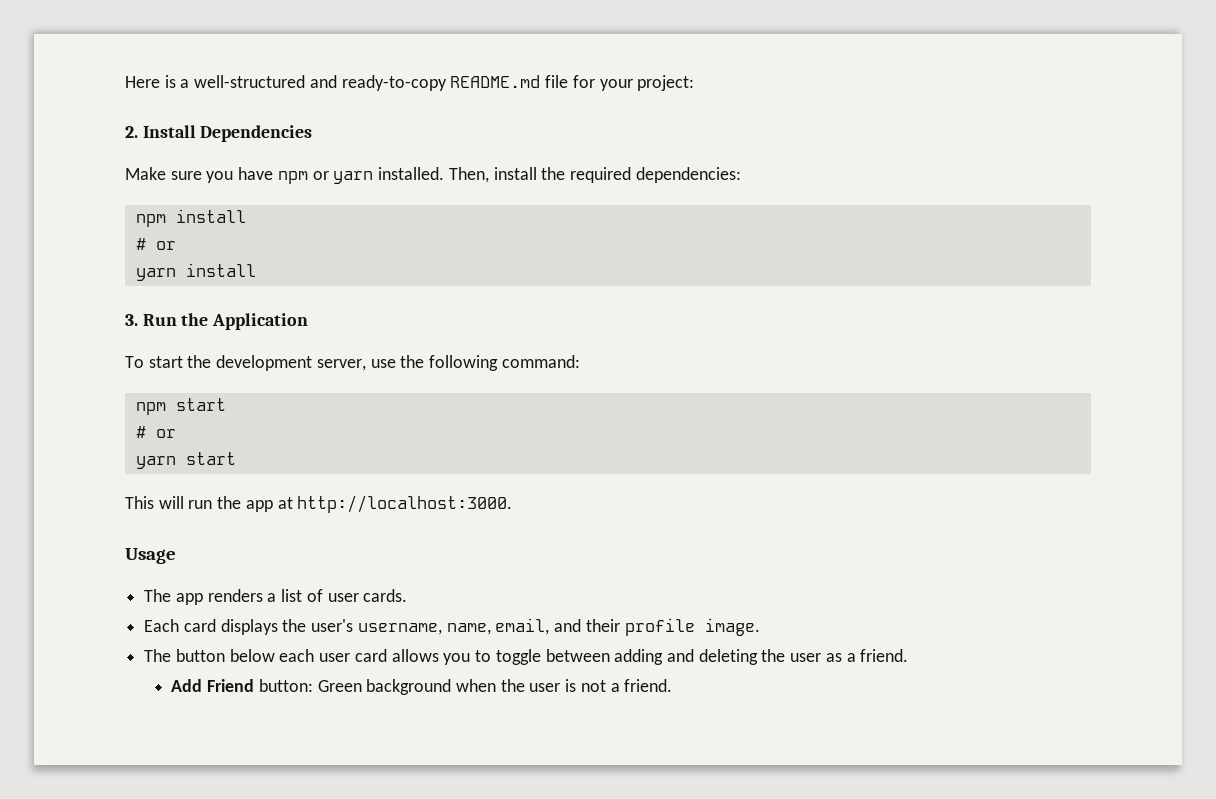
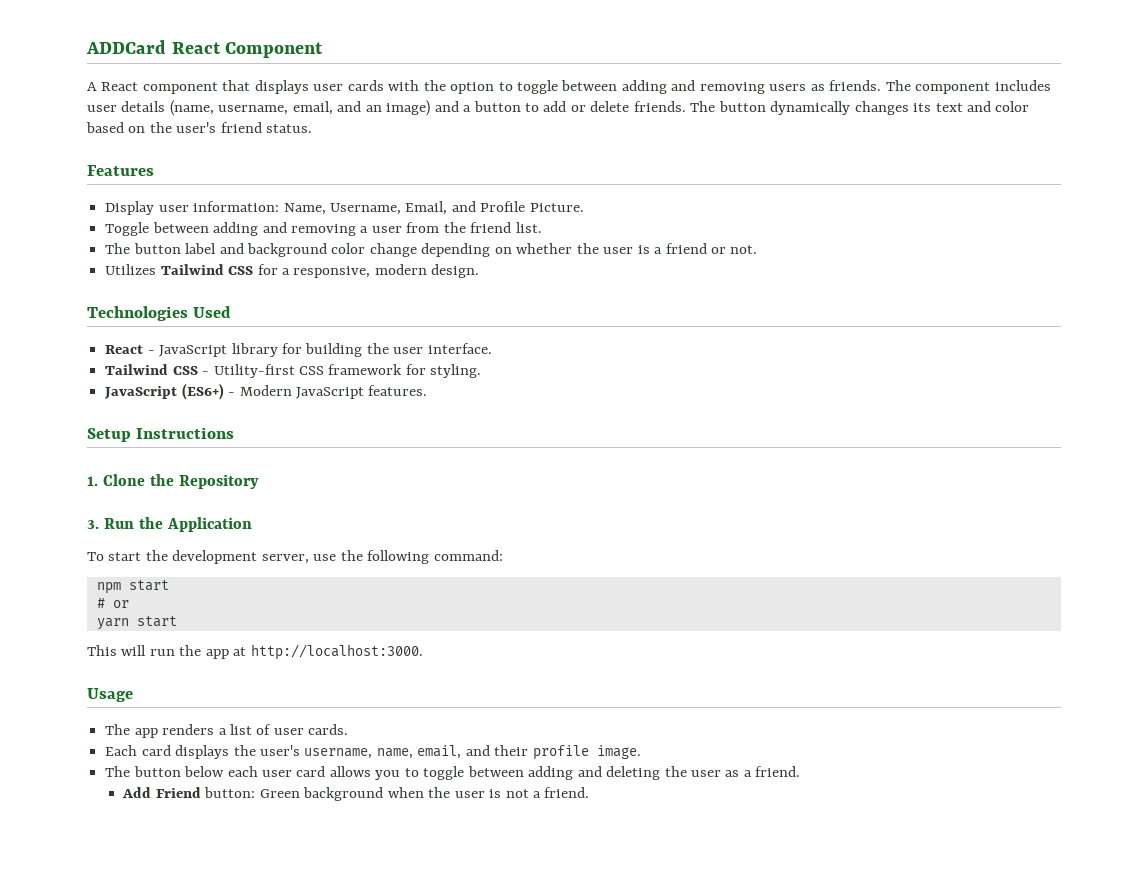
[125,75,695,91] [125,125,313,142] [125,167,741,184] [135,209,246,227] [135,238,176,250] [135,263,256,281] Here is a well-structured and ready-to-copy README.md file for your project: // 2. Install Dependencies // Make sure you have npm or yarn installed. Then, install the required dependencies: // npm install // # or // yarn install -> [86,40,324,58] [87,80,1051,94] [87,100,1030,116] [86,122,313,133] [87,165,154,176] [105,201,584,215] [105,222,542,236] [105,243,758,257] [105,264,480,278] [87,306,232,321] [105,343,492,357] [105,364,482,378] [104,383,428,400] [87,427,235,442] [87,474,259,489] ADDCard React Component // A React component that displays user cards with the option to toggle between adding and removing users as friends. The component includes user details (name, username, email, and an image) and a button to add or delete friends. The button dynamically changes its text and color based on the user's friend status. // Features // Display user information: Name, Username, Email, and Profile Picture. // Toggle between adding and removing a user from the friend list. // The button label and background color change depending on whether the user is a friend or not. // Utilizes Tailwind CSS for a responsive, modern design. // Technologies Used // React - JavaScript library for building the user interface. // Tailwind CSS - Utility-first CSS framework for styling. // JavaScript (ES6+) - Modern JavaScript features. // Setup Instructions // 1. Clone the Repository

